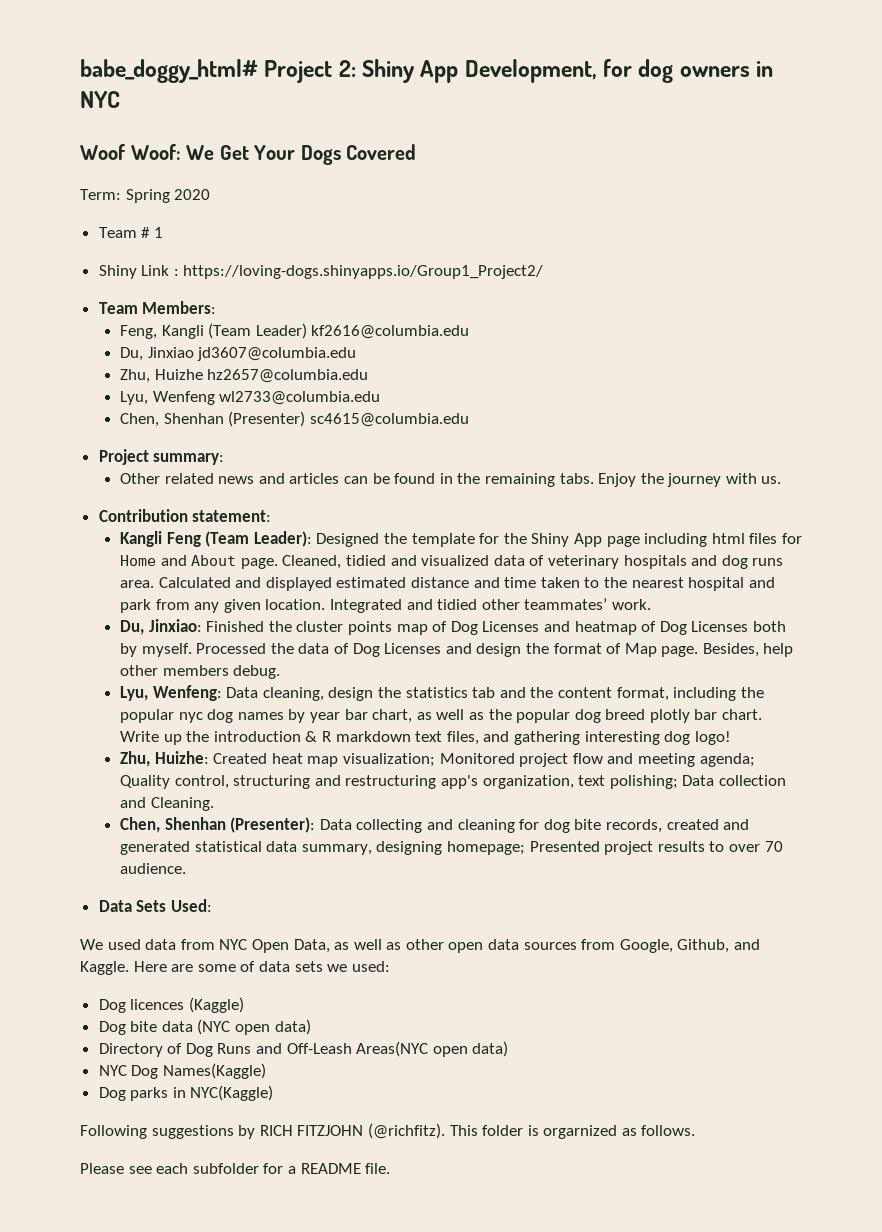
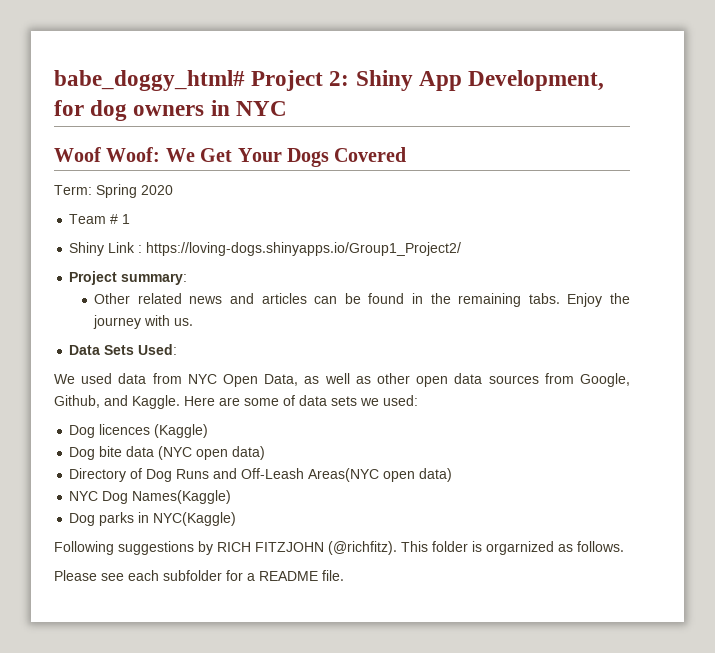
[98,301,217,314] [120,323,470,339] [120,347,357,361] [120,369,369,383] [120,391,381,405] [120,411,469,427] // Team Members: // Feng, Kangli (Team Leader) kf2616@columbia.edu // Du, Jinxiao jd3607@columbia.edu // Zhu, Huizhe hz2657@columbia.edu // Lyu, Wenfeng wl2733@columbia.edu // Chen, Shenhan (Presenter) sc4615@columbia.edu -> (462, 249) none
[98,509,272,522] [120,531,802,547] [120,555,784,569] [120,577,775,591] [120,598,651,613] [120,619,786,635] [120,643,794,657] [120,665,281,679] [120,685,764,701] [120,709,763,723] [120,731,731,745] [120,751,755,767] [120,775,786,789] [120,797,214,811] [120,817,750,833] [120,841,783,855] [120,863,187,874] // Contribution statement: // Kangli Feng (Team Leader): Designed the template for the Shiny App page including html files for Home and About page. Cleaned, tidied and visualized data of veterinary hospitals and dog runs area. Calculated and displayed estimated distance and time taken to the nearest hospital and park from any given location. Integrated and tidied other teammates’ work. // Du, Jinxiao: Finished the cluster points map of Dog Licenses and heatmap of Dog Licenses both by myself. Processed the data of Dog Licenses and design the format of Map page. Besides, help other members debug. // Lyu, Wenfeng: Data cleaning, design the statistics tab and the content format, including the popular nyc dog names by year bar chart, as well as the popular dog breed plotly bar chart. Write up the introduction & R markdown text files, and gathering interesting dog logo! // Zhu, Huizhe: Created heat map visualization; Monitored project flow and meeting agenda; Quality control, structuring and restructuring app's organization, text polishing; Data collection and Cleaning. // Chen, Shenhan (Presenter): Data collecting and cleaning for dog bite records, created and generated statistical data summary, designing homepage; Presented project results to over 70 audience. -> (194, 322) none

